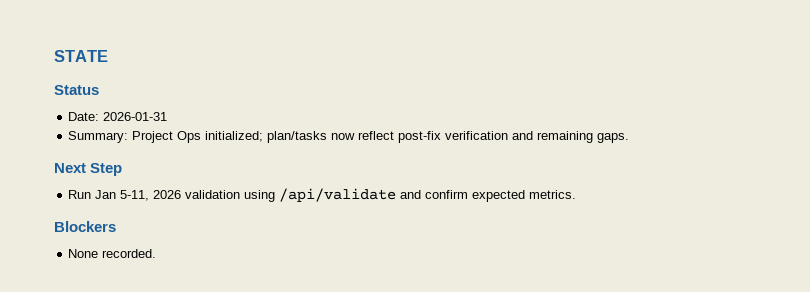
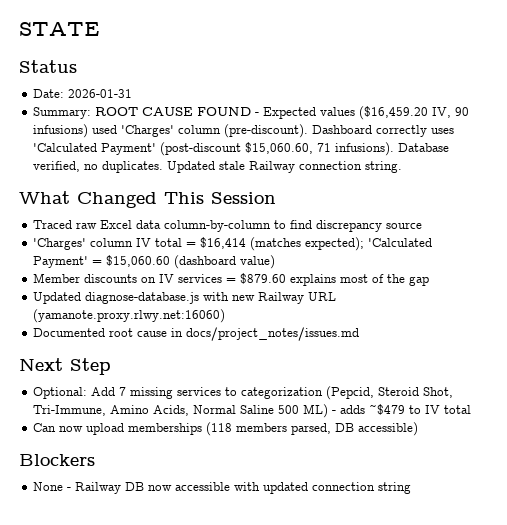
[132,131,630,143] [54,163,123,176] [68,188,577,202] [54,221,116,232] [68,249,157,258] Project Ops initialized; plan/tasks now reflect post-fix verification and remaining gaps. // Next Step // Run Jan 5-11, 2026 validation using /api/validate and confirm expected metrics. // Blockers // None recorded. -> [95,106,470,120] [33,124,455,138] [33,142,450,156] [33,161,403,173] [19,191,276,208] [33,220,423,232] [33,237,433,251] [33,255,276,269] [33,273,430,286] [33,292,337,304] [33,309,226,323] [33,327,360,341] [19,358,111,375] [33,386,454,400] [33,404,472,418] [33,422,419,436] [19,454,95,466] [33,482,412,494] ROOT CAUSE FOUND - Expected values ($16,459.20 IV, 90 infusions) used 'Charges' column (pre-discount). Dashboard correctly uses 'Calculated Payment' (post-discount $15,060.60, 71 infusions). Database verified, no duplicates. Updated stale Railway connection string. // What Changed This Session // Traced raw Excel data column-by-column to find discrepancy source // 'Charges' column IV total = $16,414 (matches expected); 'Calculated Payment' = $15,060.60 (dashboard value) // Member discounts on IV services = $879.60 explains most of the gap // Updated diagnose-database.js with new Railway URL (yamanote.proxy.rlwy.net:16060) // Documented root cause in docs/project_notes/issues.md // Next Step // Optional: Add 7 missing services to categorization (Pepcid, Steroid Shot, Tri-Immune, Amino Acids, Normal Saline 500 ML) - adds ~$479 to IV total // Can now upload memberships (118 members parsed, DB accessible) // Blockers // None - Railway DB now accessible with updated connection string

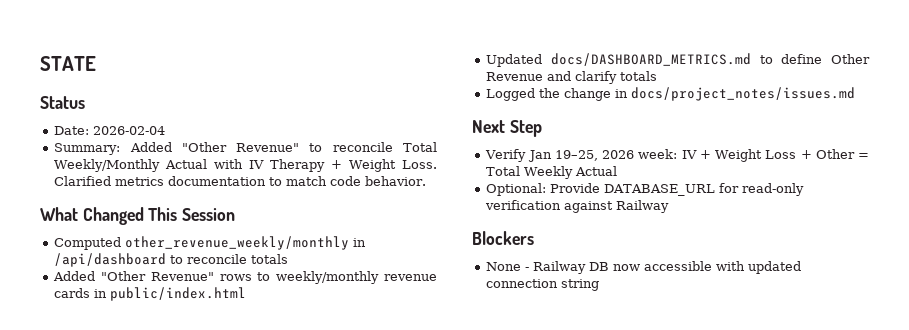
[68,89,133,98] 2026-01-31 -> [93,126,166,135] 2026-02-04
[95,106,470,120] [33,124,455,138] [33,142,450,156] [33,161,403,173] [19,191,276,208] [33,220,423,232] [33,237,433,251] [33,255,276,269] [33,273,430,286] [33,292,337,304] [33,309,226,323] [33,327,360,341] [19,358,111,375] [33,386,454,400] [33,404,472,418] [33,422,419,436] ROOT CAUSE FOUND - Expected values ($16,459.20 IV, 90 infusions) used 'Charges' column (pre-discount). Dashboard correctly uses 'Calculated Payment' (post-discount $15,060.60, 71 infusions). Database verified, no duplicates. Updated stale Railway connection string. // What Changed This Session // Traced raw Excel data column-by-column to find discrepancy source // 'Charges' column IV total = $16,414 (matches expected); 'Calculated Payment' = $15,060.60 (dashboard value) // Member discounts on IV services = $879.60 explains most of the gap // Updated diagnose-database.js with new Railway URL (yamanote.proxy.rlwy.net:16060) // Documented root cause in docs/project_notes/issues.md // Next Step // Optional: Add 7 missing services to categorization (Pepcid, Steroid Shot, Tri-Immune, Amino Acids, Normal Saline 500 ML) - adds ~$479 to IV total // Can now upload memberships (118 members parsed, DB accessible) -> [129,142,438,152] [54,159,437,172] [54,176,427,186] [40,207,236,225] [54,236,367,250] [54,253,289,267] [53,271,437,284] [54,287,247,301] [486,53,870,67] [486,71,658,84] [486,87,856,101] [472,120,542,137] [485,149,869,162] [486,166,618,179] [486,183,805,196] [485,200,670,213] Added "Other Revenue" to reconcile Total Weekly/Monthly Actual with IV Therapy + Weight Loss. Clarified metrics documentation to match code behavior. // What Changed This Session // Computed other_revenue_weekly/monthly in /api/dashboard to reconcile totals // Added "Other Revenue" rows to weekly/monthly revenue cards in public/index.html // Updated docs/DASHBOARD_METRICS.md to define Other Revenue and clarify totals // Logged the change in docs/project_notes/issues.md // Next Step // Verify Jan 19–25, 2026 week: IV + Weight Loss + Other = Total Weekly Actual // Optional: Provide DATABASE_URL for read-only verification against Railway

